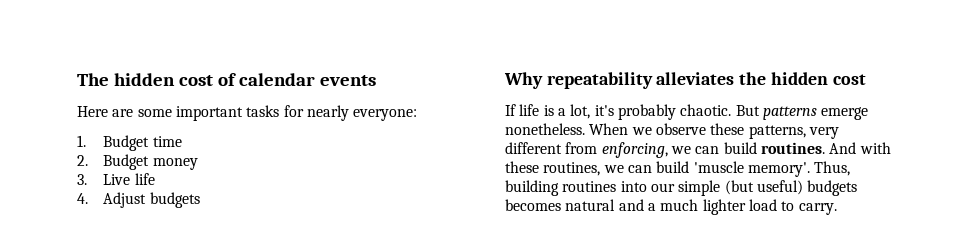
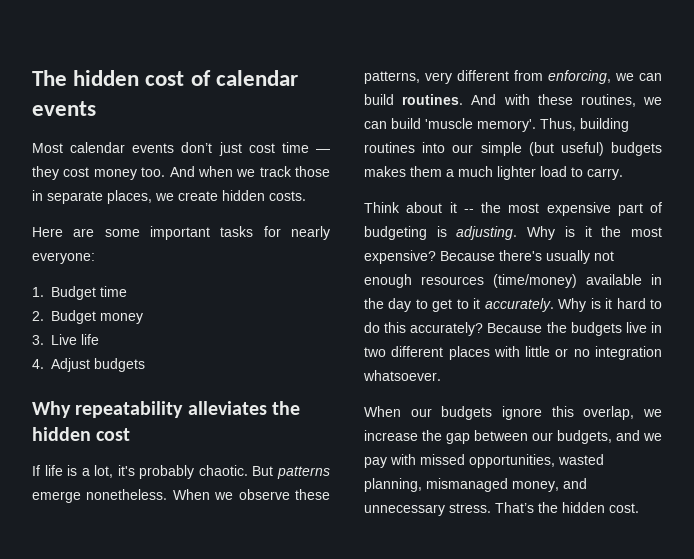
(376, 80) none -> [32,142,330,156] [32,166,330,180] [32,190,306,204] // Most calendar events don’t just cost time — they cost money too. And when we track those in separate places, we create hidden costs.
[505,199,644,211] becomes natural and -> [364,166,442,177] makes them
(837, 209) none -> [364,202,662,216] [364,226,662,240] [364,250,614,264] [364,274,662,288] [364,298,662,312] [364,322,662,336] [364,346,662,360] [363,370,441,381] [364,406,662,420] [364,430,662,444] [364,454,604,468] [364,478,587,492] [364,502,639,516] // Think about it -- the most expensive part of budgeting is adjusting. Why is it the most expensive? Because there's usually not enough resources (time/money) available in the day to get to it accurately. Why is it hard to do this accurately? Because the budgets live in two different places with little or no integration whatsoever. // When our budgets ignore this overlap, we increase the gap between our budgets, and we pay with missed opportunities, wasted planning, mismanaged money, and unnecessary stress. That’s the hidden cost.

